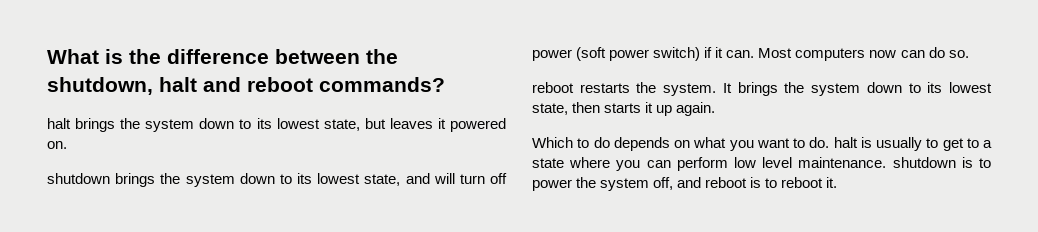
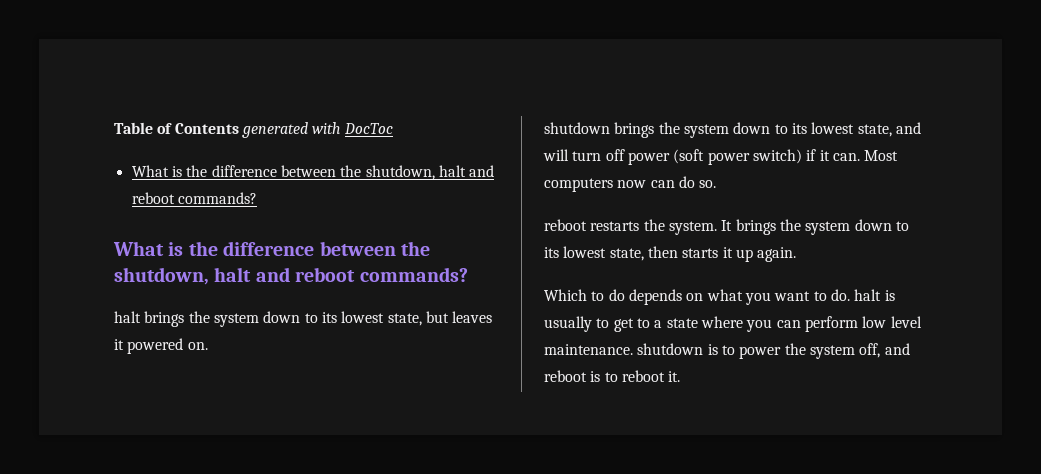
(47, 56) none -> [114,122,393,138] [131,165,495,180] [131,192,257,204] Table of Contents generated with DocToc // What is the difference between the shutdown, halt and reboot commands? //

